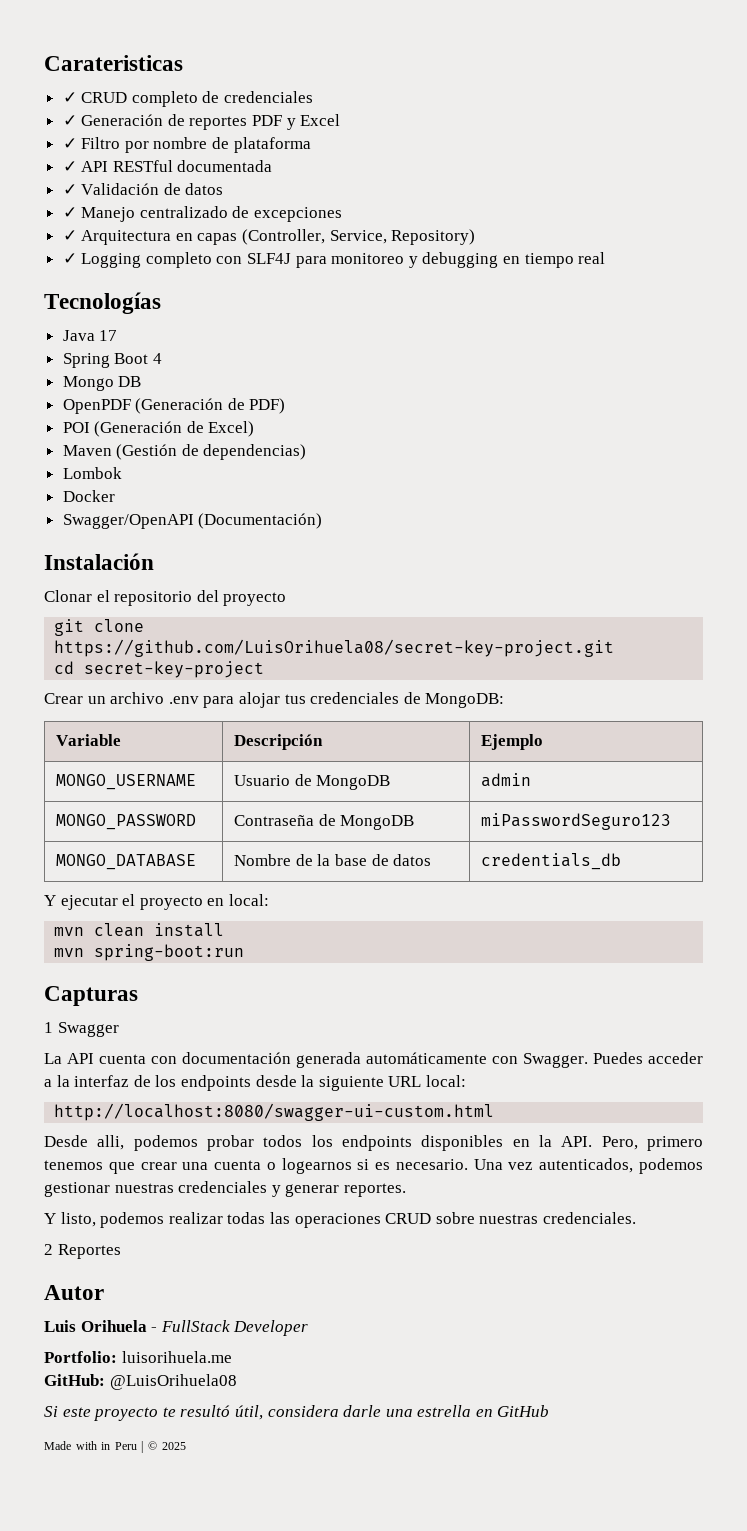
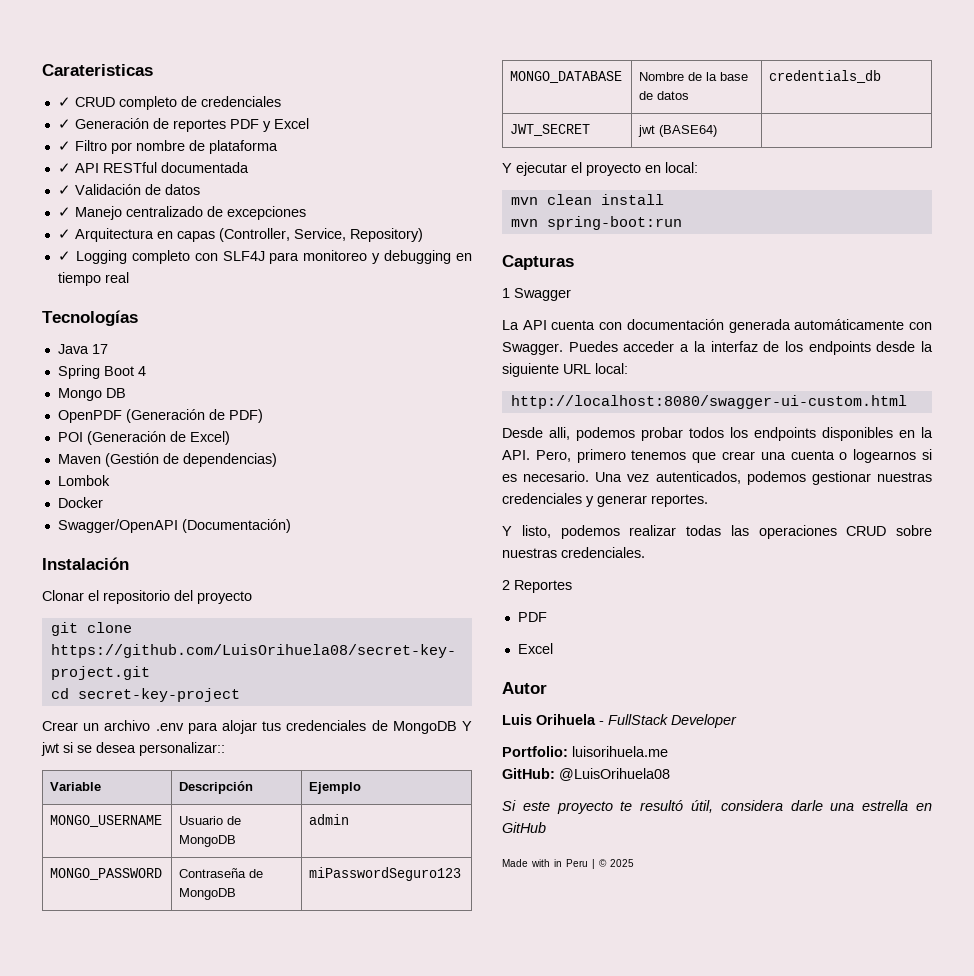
[425,693,505,708] MongoDB: -> [392,721,472,734] [41,742,225,756] MongoDB Y jwt si se desea personalizar::
(622, 861) none -> [510,124,591,136] [638,125,718,137] // JWT_SECRET | jwt (BASE64) |
(121, 1251) none -> [517,612,547,622] [517,643,553,654] // PDF // Excel

